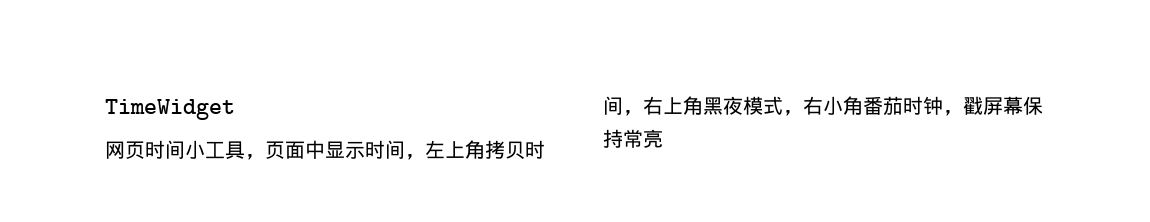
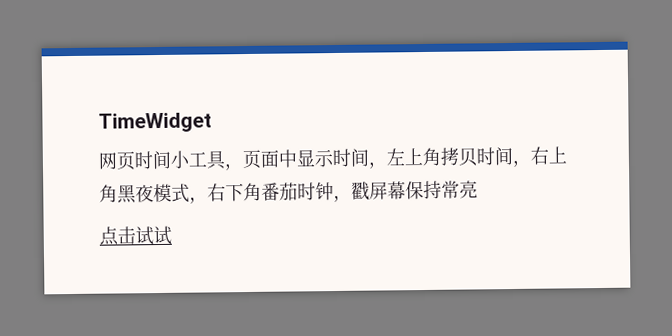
[823,96,843,115] 小 -> [225,183,244,202] 下
(663, 138) none -> [99,225,172,246] // 点击试试

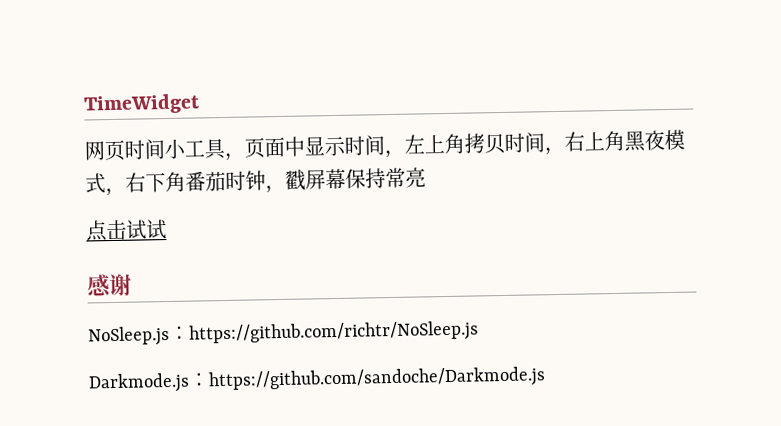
(172, 235) none -> [87,273,132,298] [88,320,479,347] [88,366,546,394] // 感谢 // NoSleep.js：https://github.com/richtr/NoSleep.js // Darkmode.js：https://github.com/sandoche/Darkmode.js

